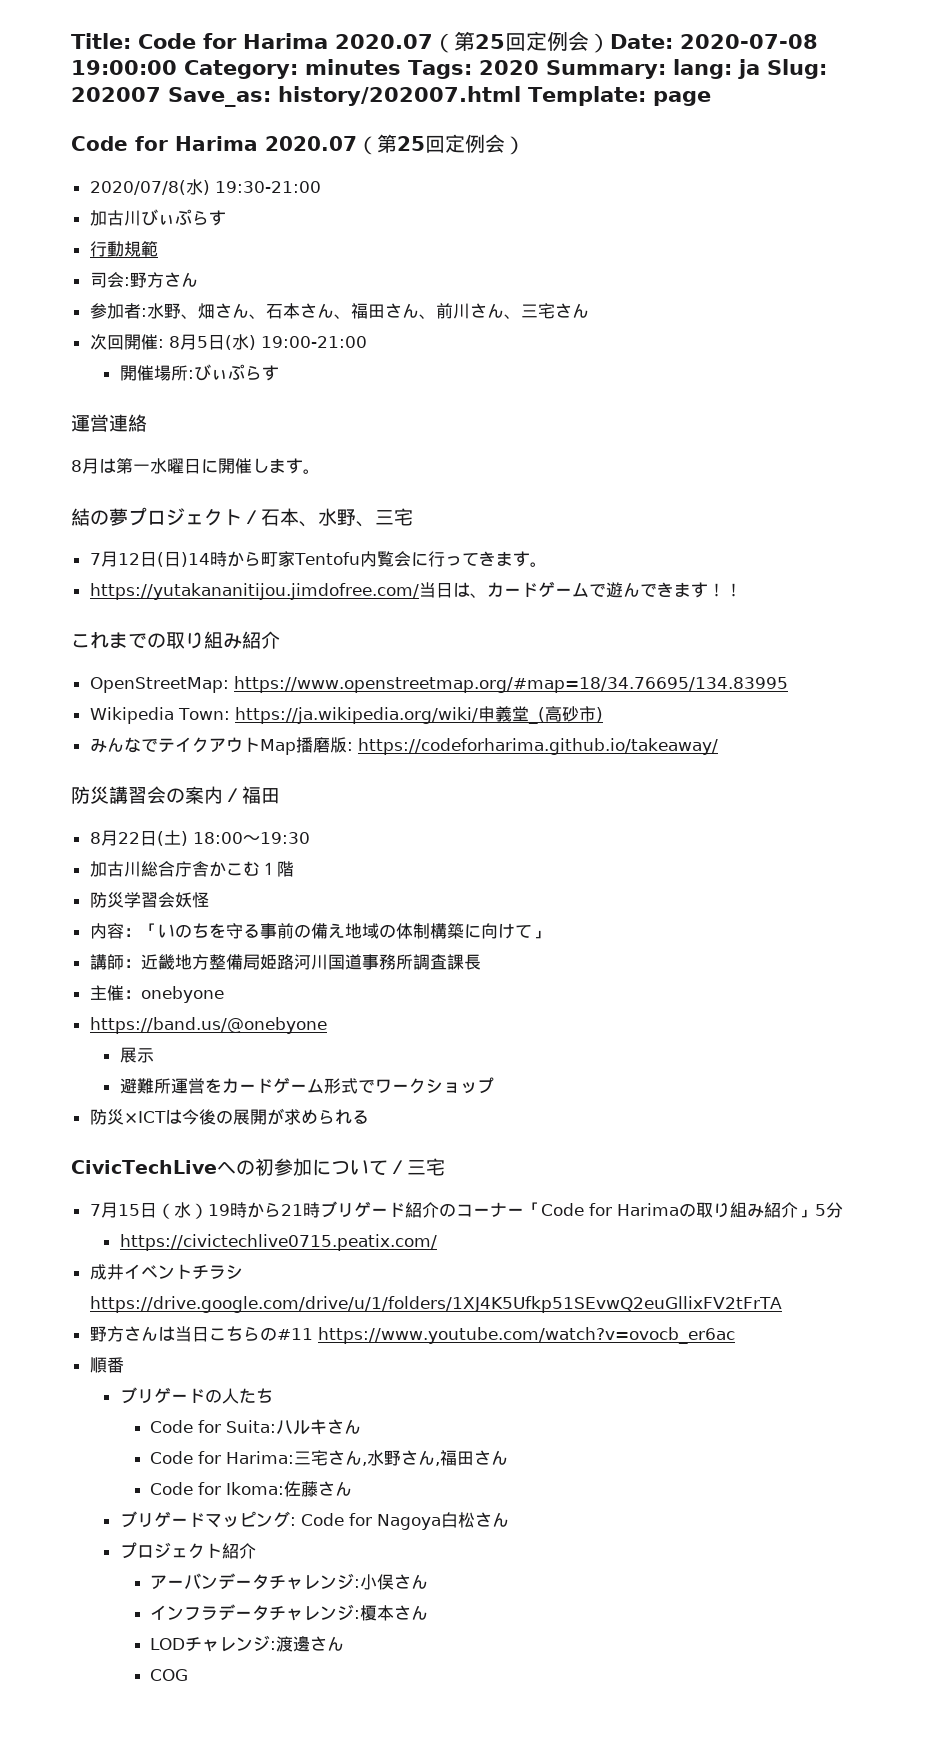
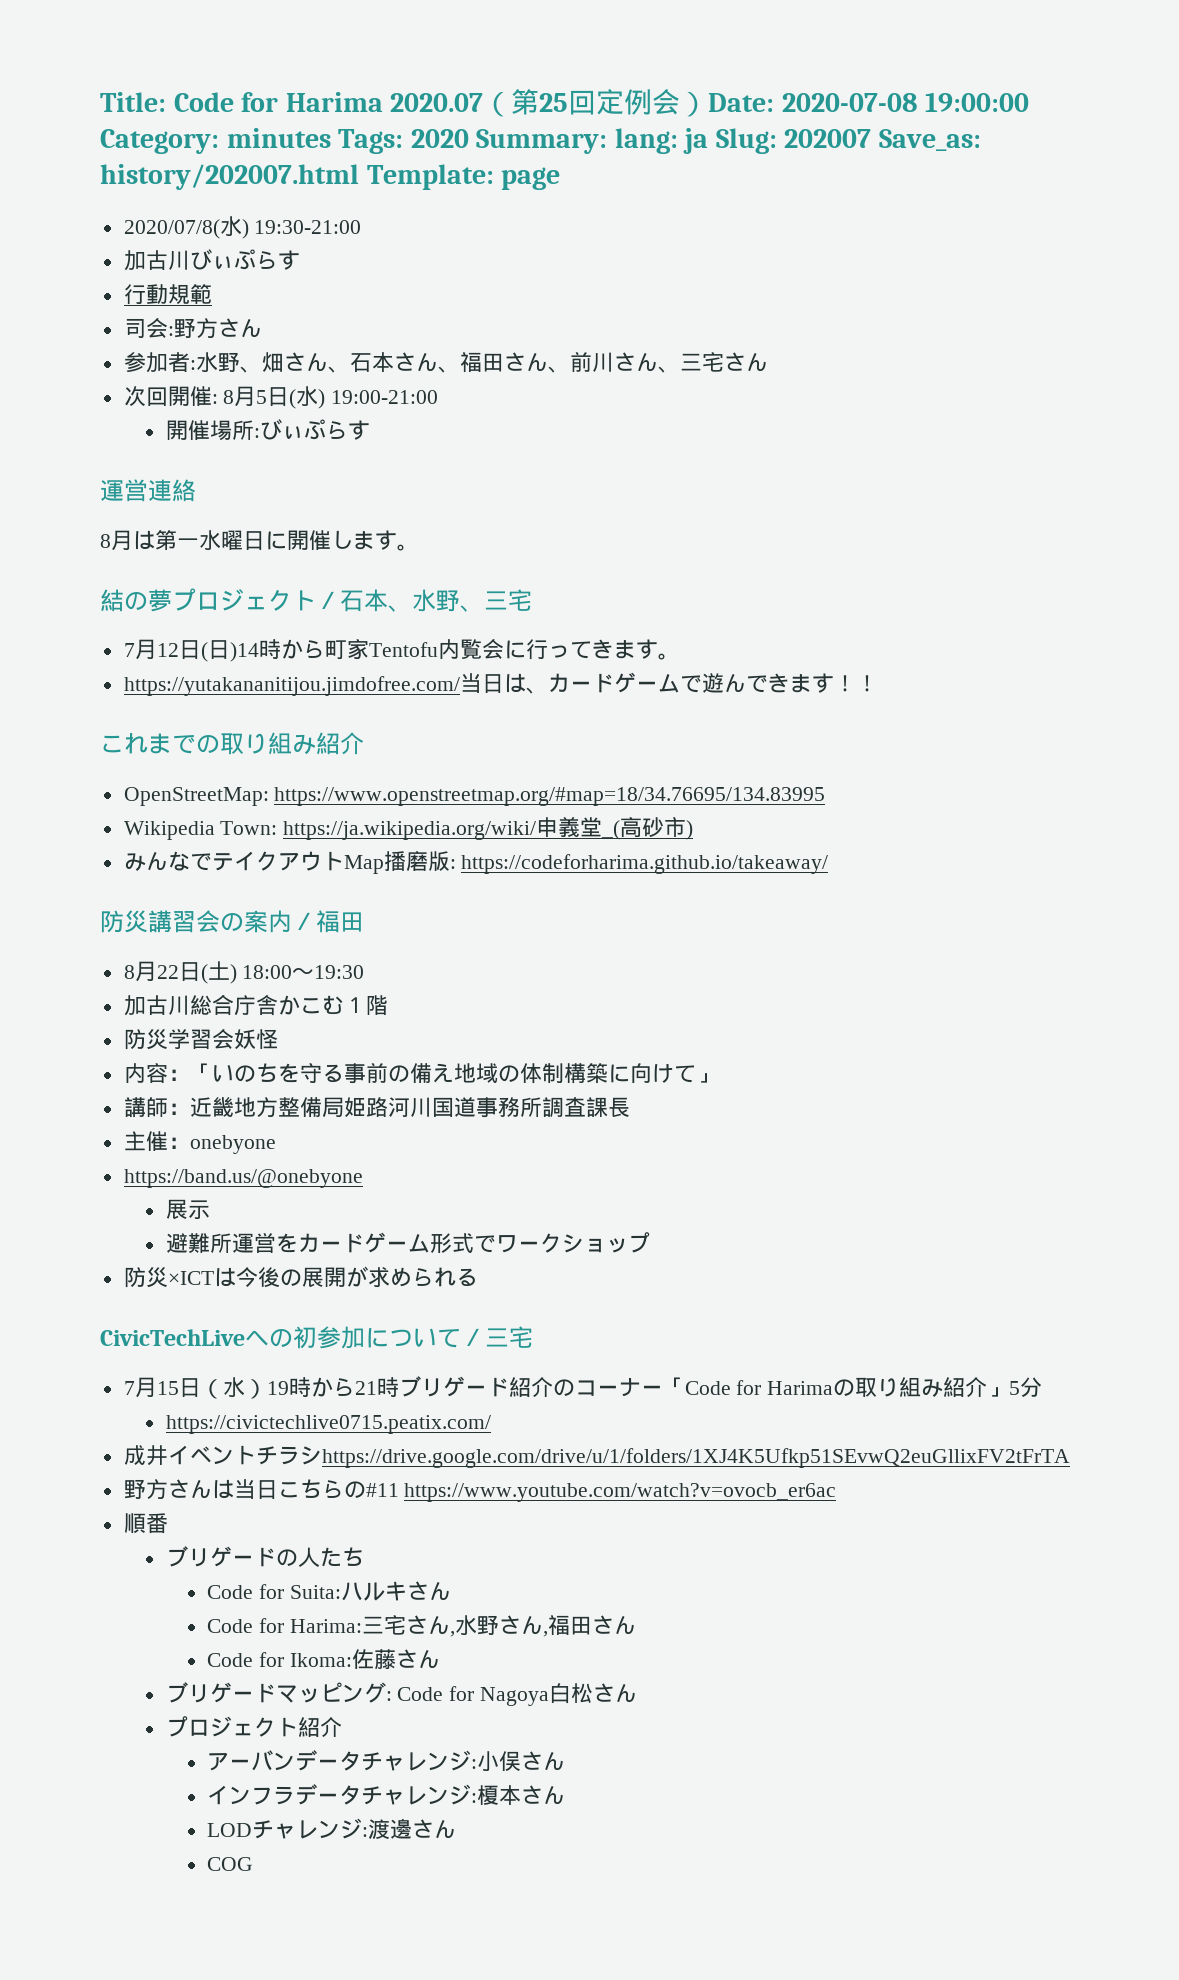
[71,134,525,155] // Code for Harima 2020.07（第25回定例会） -> (561, 178) none

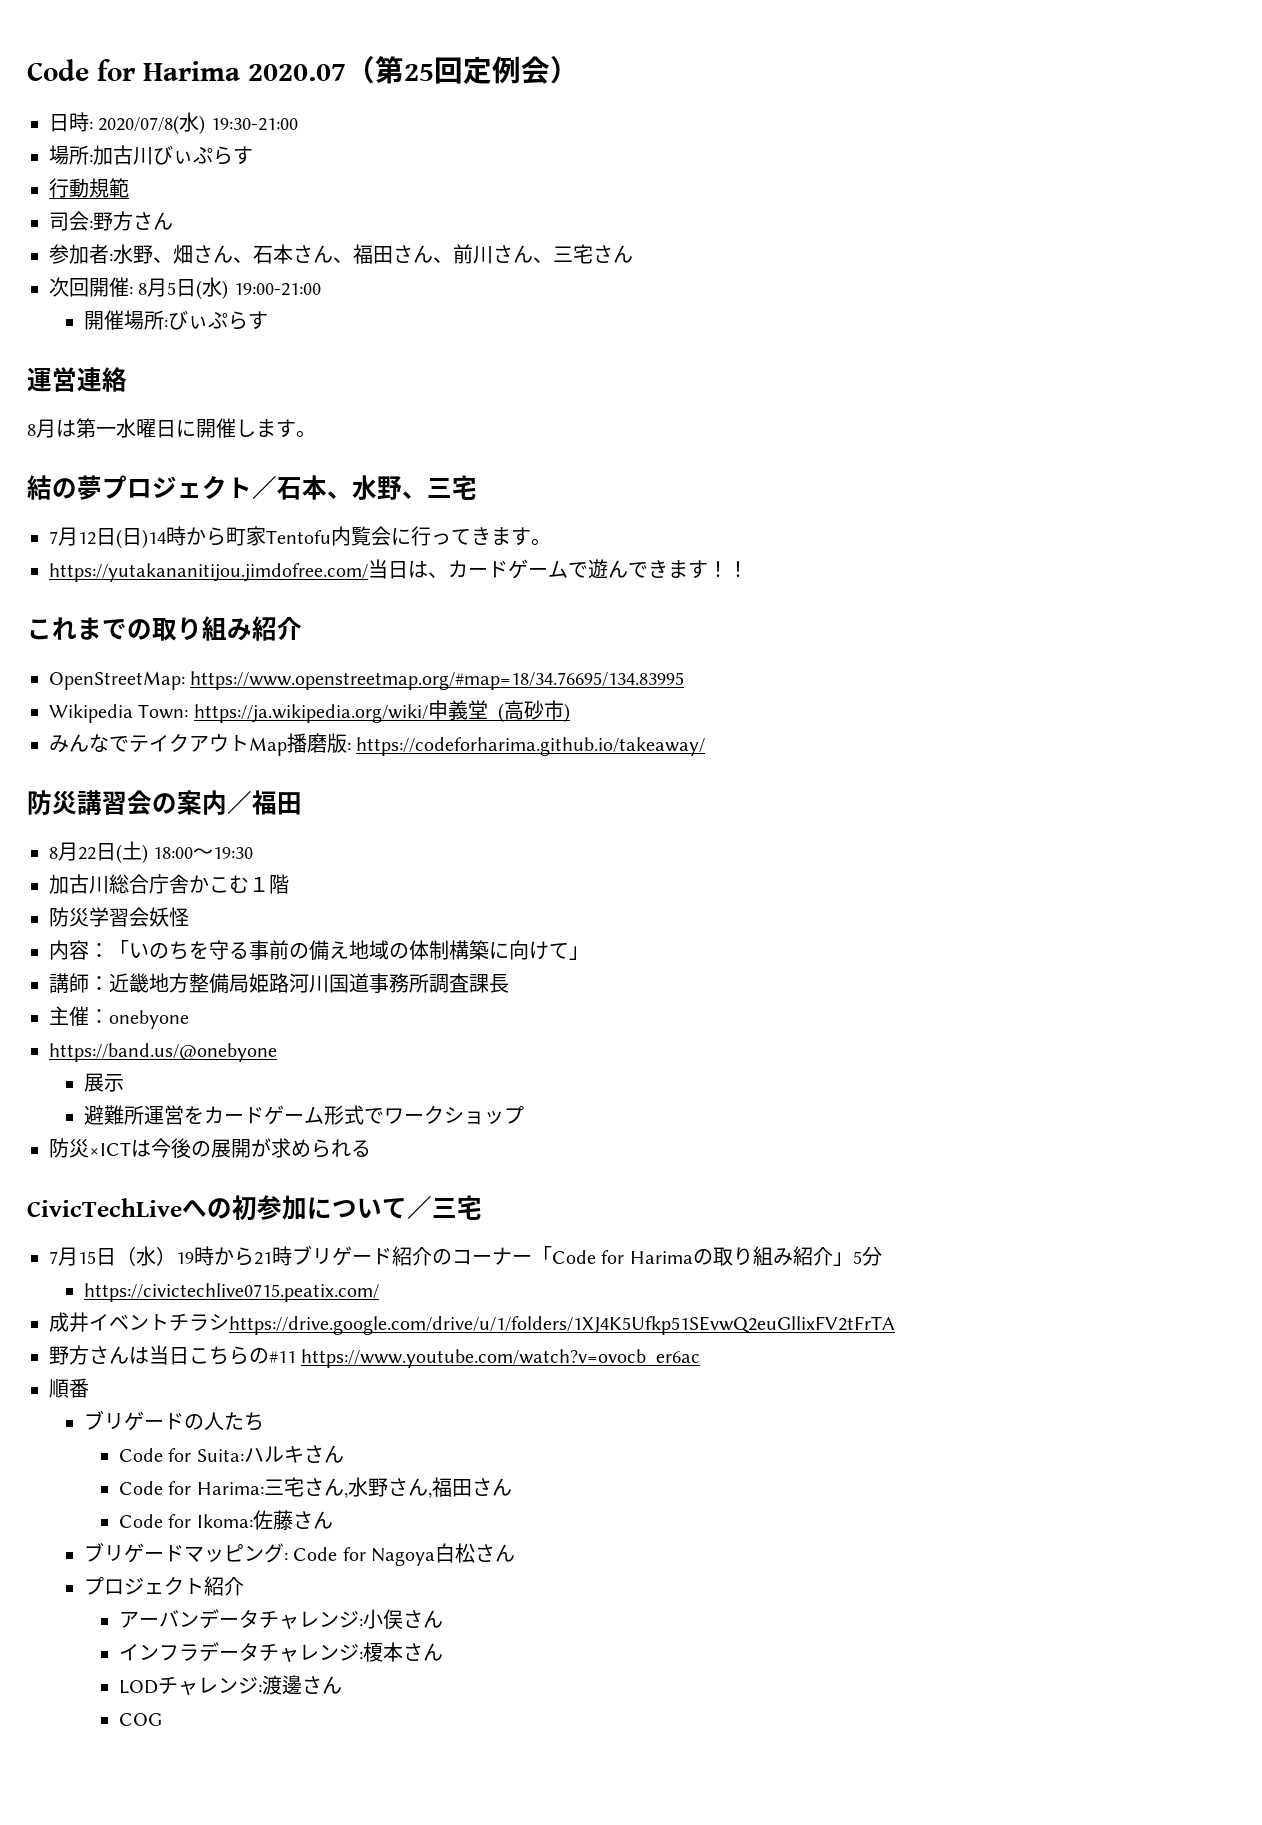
[100,92,166,112] Title: -> (27, 70) none
[708,92,1030,112] [100,128,982,154] [100,164,561,190] Date: 2020-07-08 19:00:00 Category: minutes Tags: 2020 Summary: lang: ja Slug: 202007 Save_as: history/202007.html Template: page // -> [49,112,93,132] // 日時:
(362, 227) none -> [49,145,93,165] 場所:

